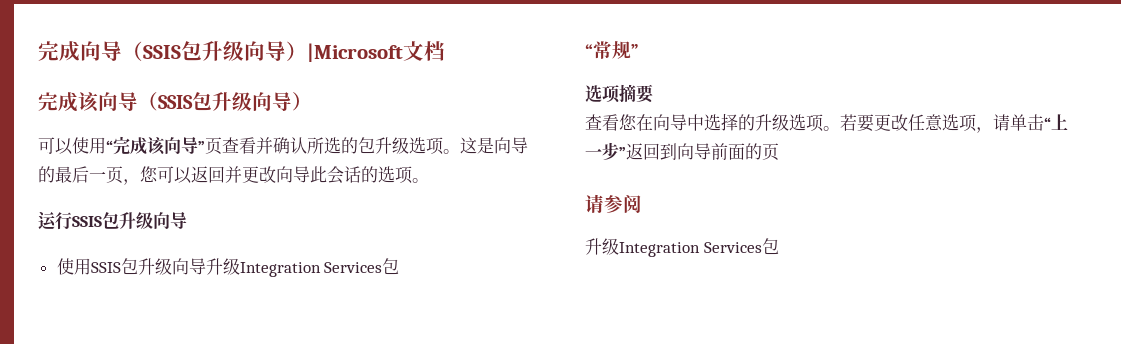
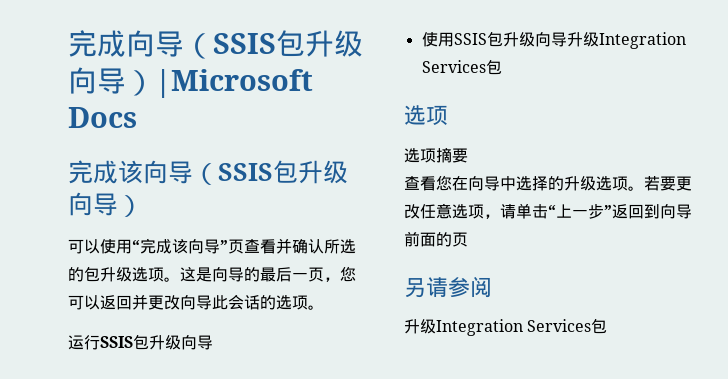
[403,41,445,61] 文档 -> [68,107,137,128] Docs
[585,41,639,59] “常规” -> [404,105,448,125] 选项
(779, 152) none -> [404,278,426,298] 另

